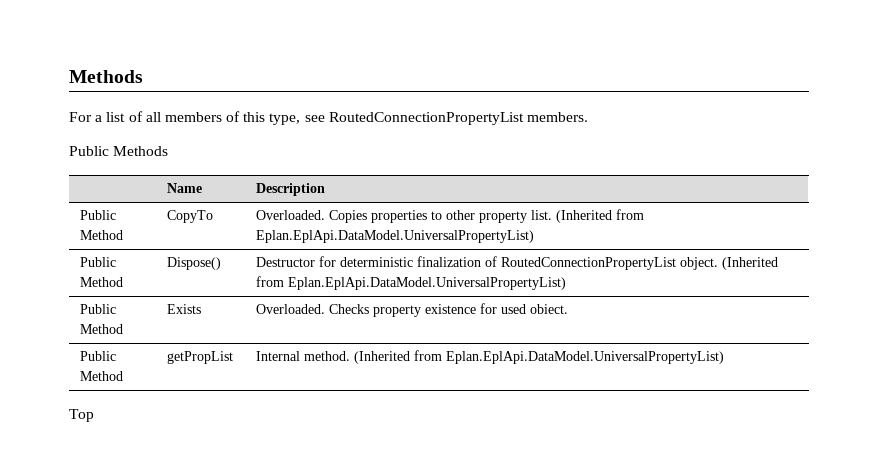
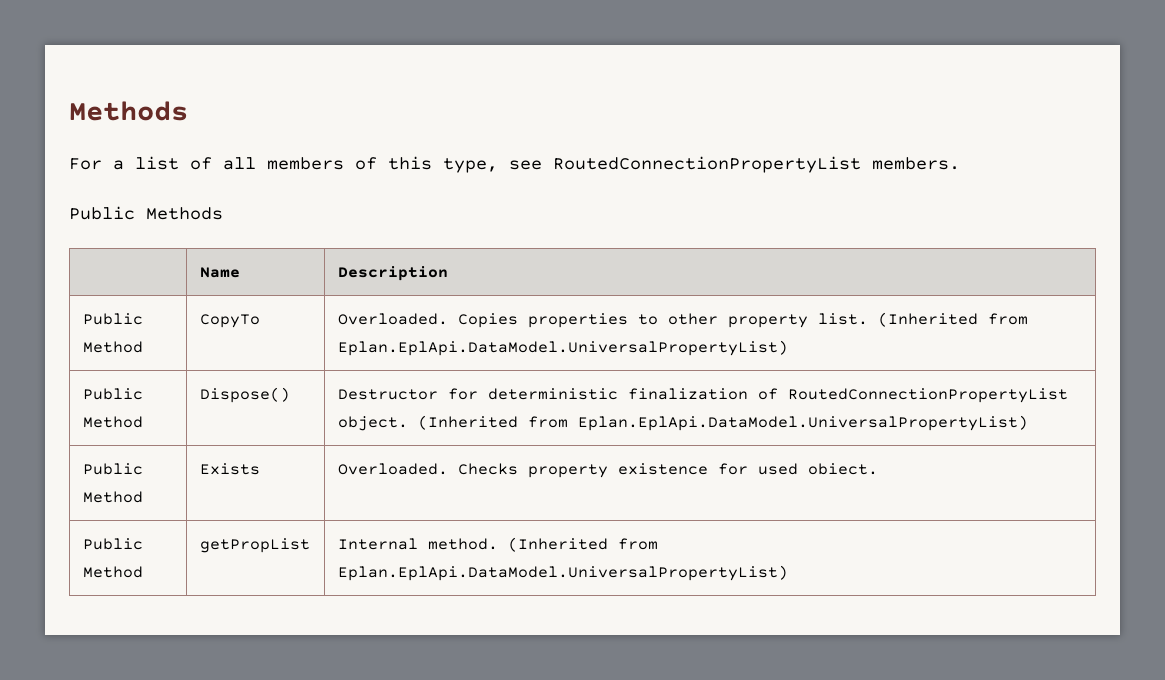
[69,409,94,422] // Top -> (788, 573) none

